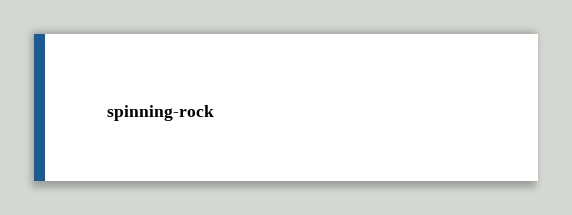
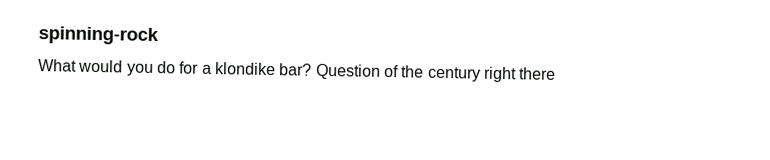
(214, 113) none -> [38,59,557,83] // What would you do for a klondike bar? Question of the century right there

